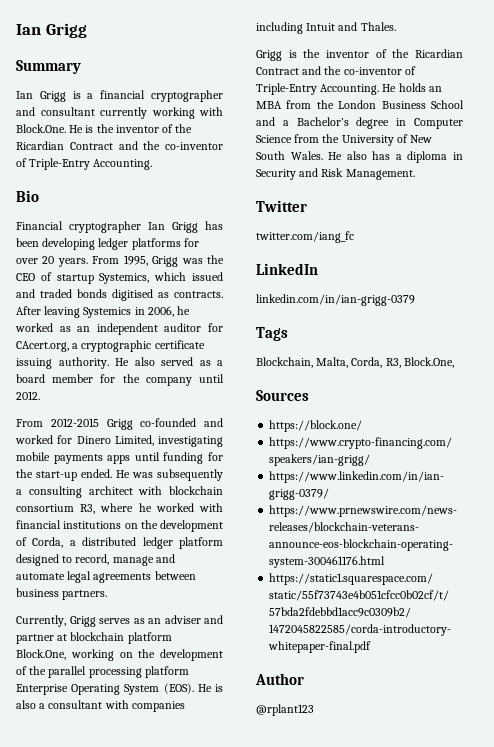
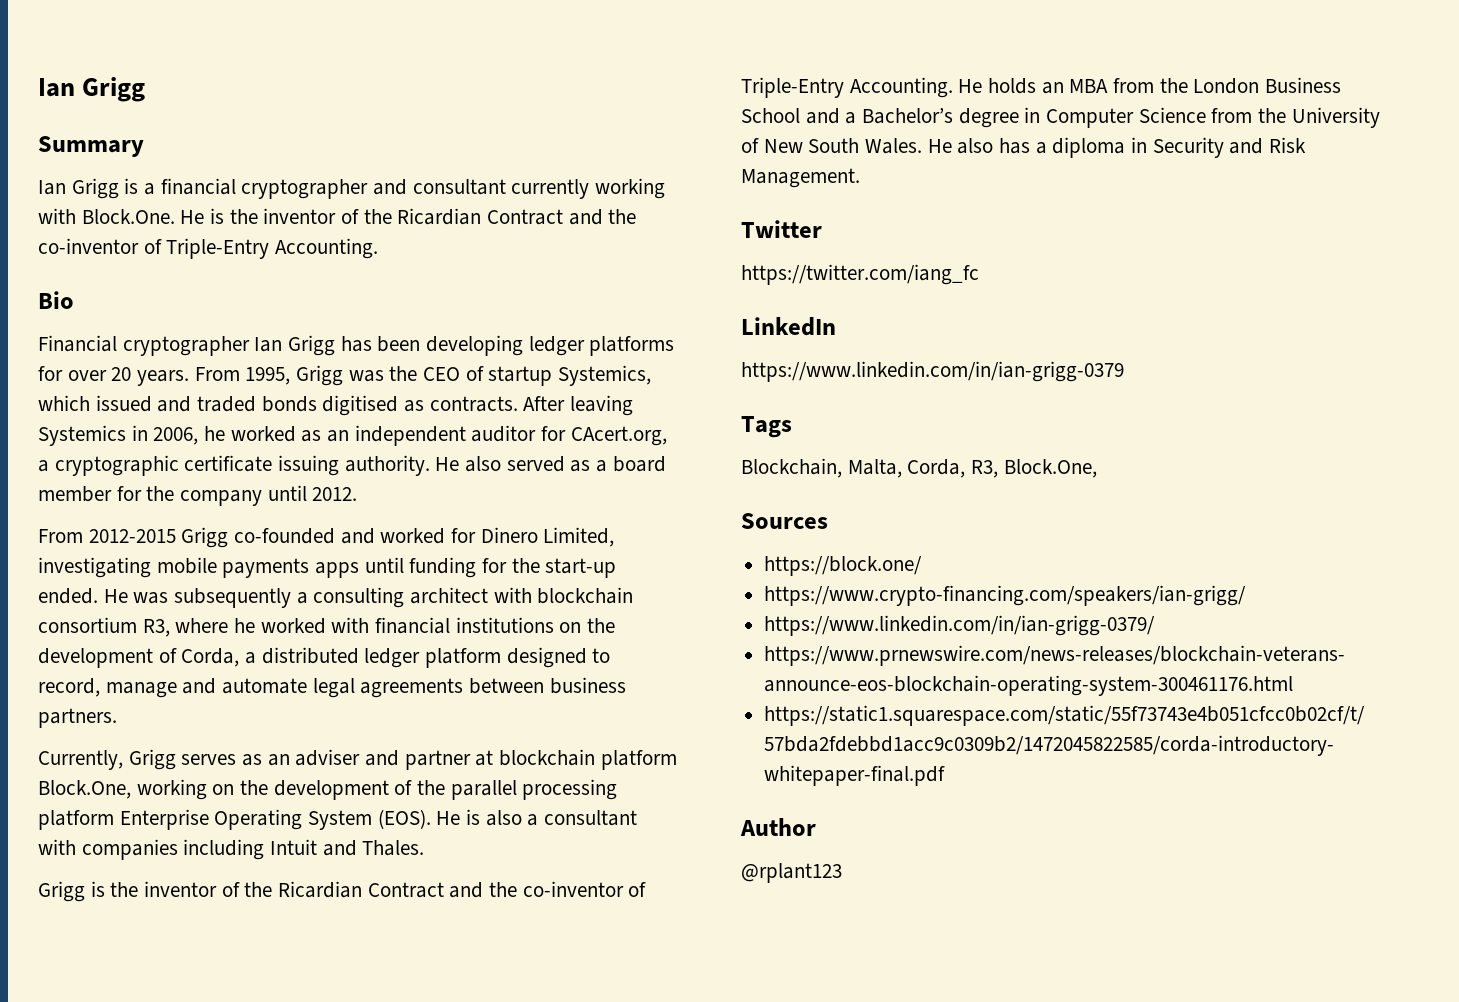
[256,231,354,243] twitter.com/iang_fc -> [741,264,979,285] https://twitter.com/iang_fc
[256,294,415,306] linkedin.com/in/ian-grigg-0379 -> [741,361,1124,382] https://www.linkedin.com/in/ian-grigg-0379

